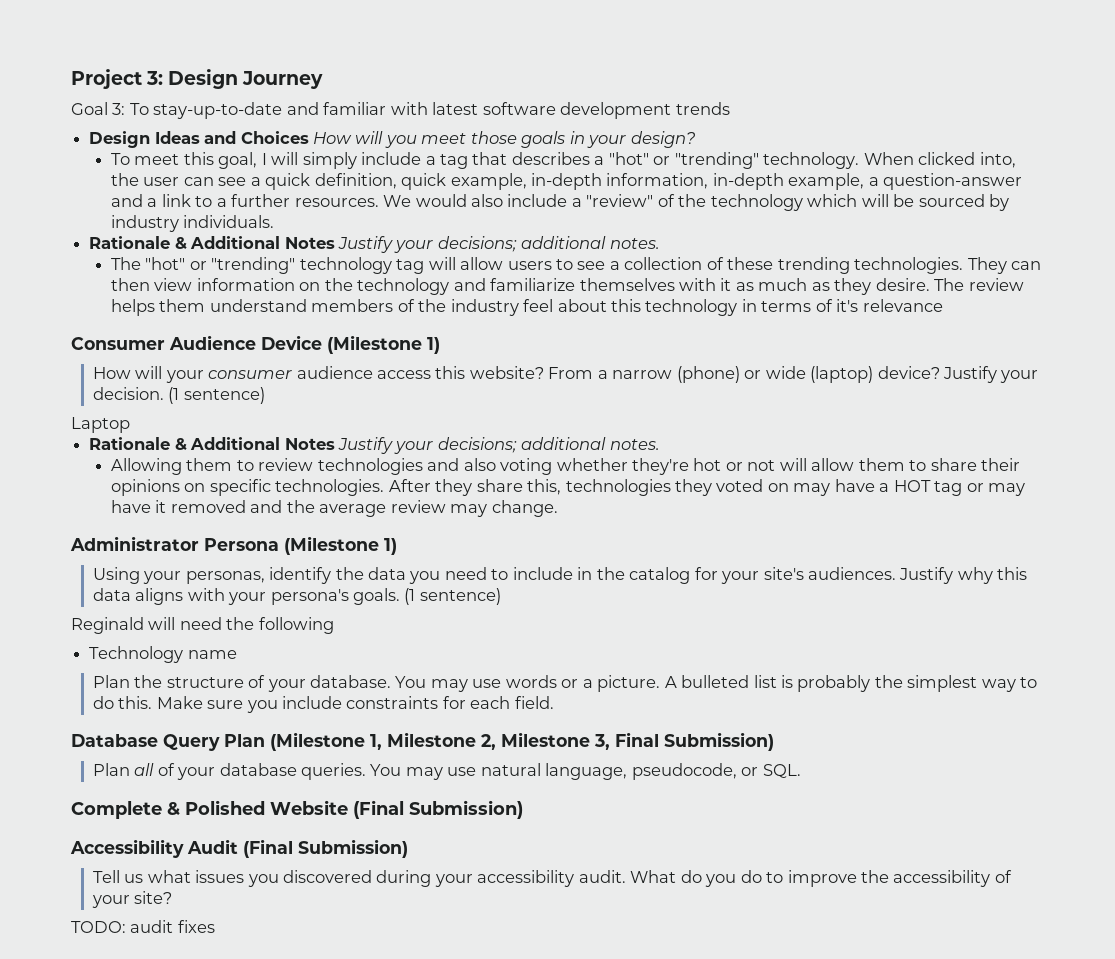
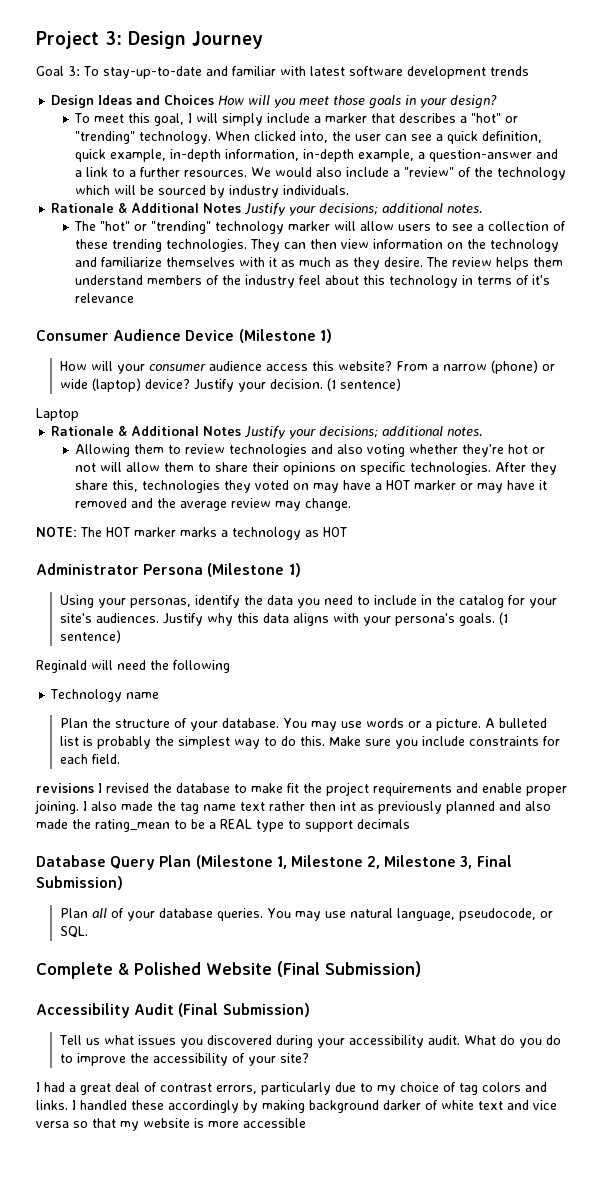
[439,154,468,169] tag -> [325,113,368,123] marker
[396,259,425,274] tag -> [288,221,331,231] marker
[934,481,963,496] tag -> [414,480,457,490] marker
(558, 508) none -> [36,527,347,540] // NOTE: The HOT marker marks a technology as HOT
(554, 702) none -> [36,782,567,796] [35,800,551,814] [36,819,410,832] // revisions I revised the database to make fit the project requirements and enable proper joining. I also made the tag name text rather then int as previously planned and also made the rating_mean to be a REAL type to support decimals
[71,920,215,933] TODO: audit fixes -> [36,1082,547,1095] [36,1100,557,1113] [36,1118,306,1131] I had a great deal of contrast errors, particularly due to my choice of tag colors and links. I handled these accordingly by making background darker of white text and vice versa so that my website is more accessible

